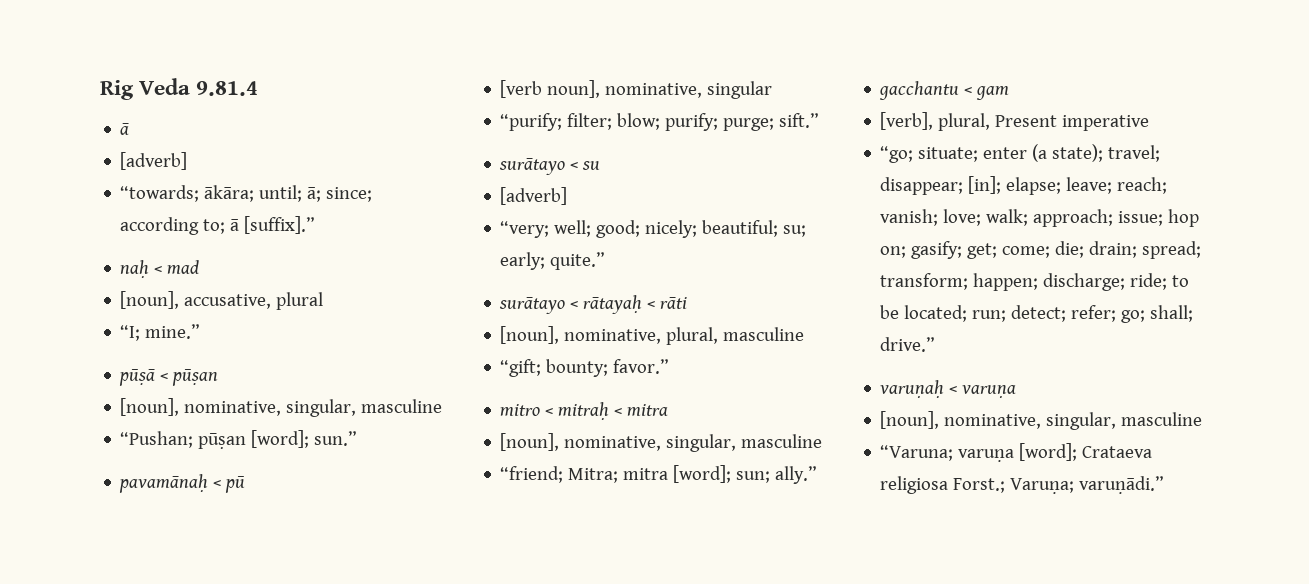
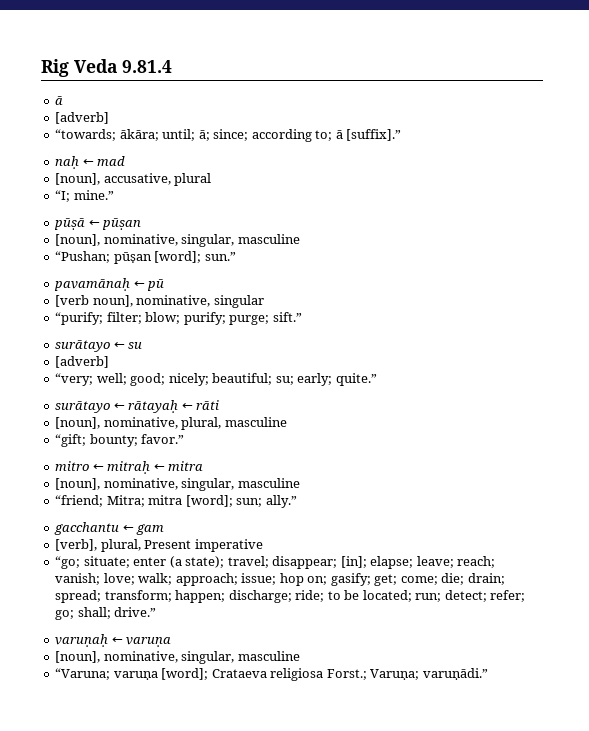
[154,266,163,274] < -> [82,159,94,166] ←
[160,373,169,381] < -> [88,220,100,227] ←
[213,480,222,488] < -> [133,281,145,288] ←
[570,162,579,170] < -> [113,342,125,349] ←
[570,295,656,314] < rātayaḥ < -> [113,400,193,413] ← rātayaḥ ←
[545,402,623,420] < mitraḥ < -> [92,461,165,474] ← mitraḥ ←
[964,87,973,95] < -> [122,525,134,532] ←
[949,386,958,394] < -> [111,637,123,644] ←

